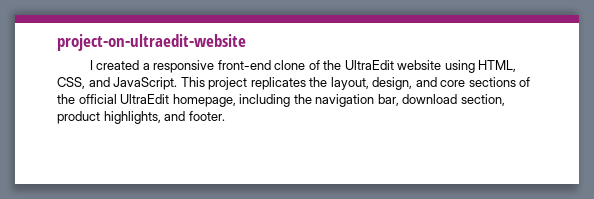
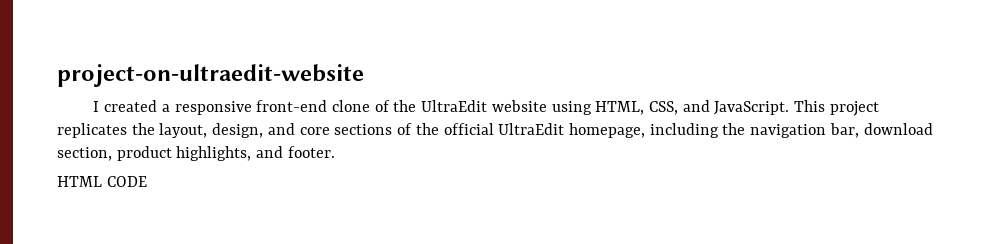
(225, 116) none -> [57,176,147,187] // HTML CODE

